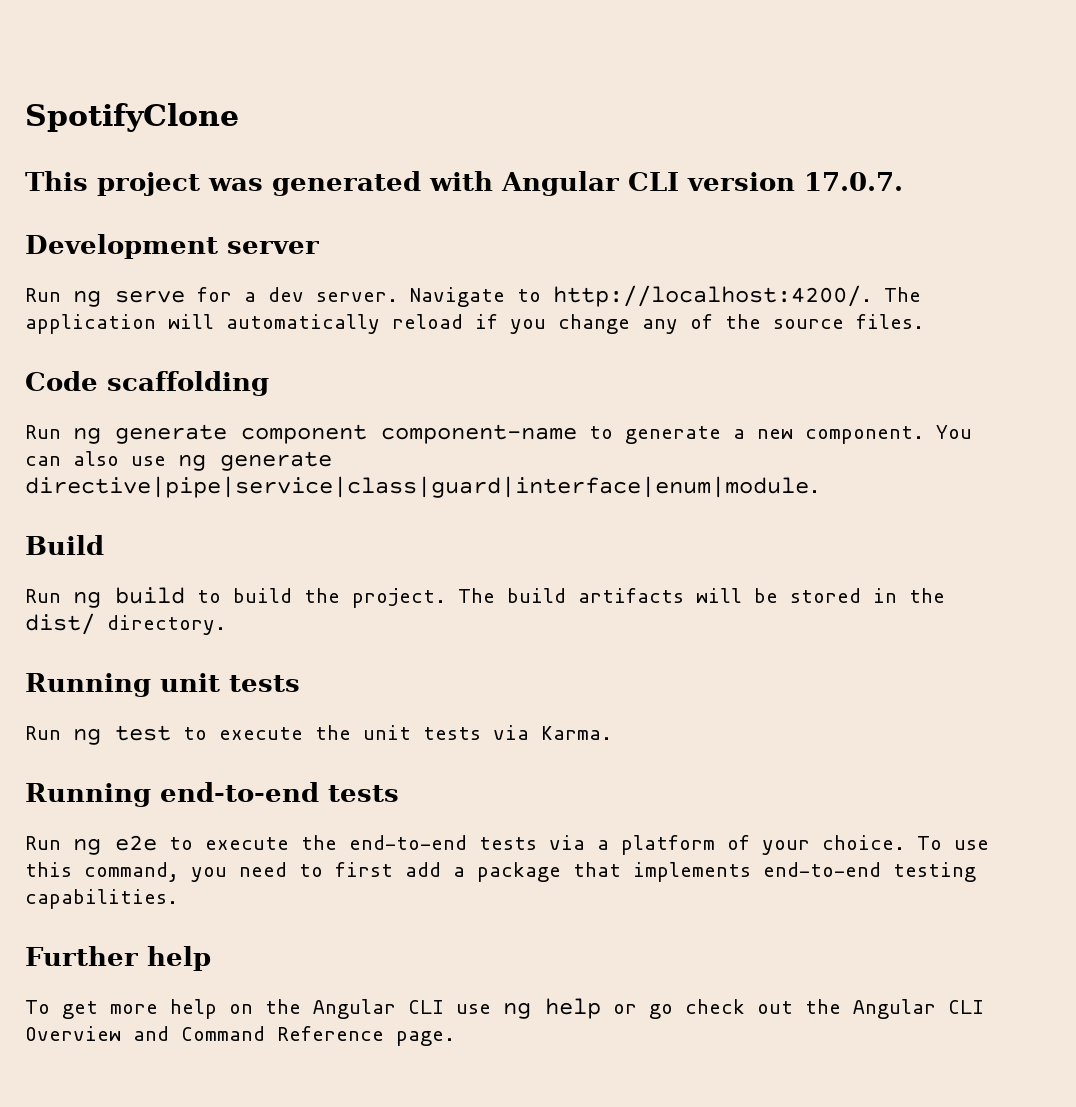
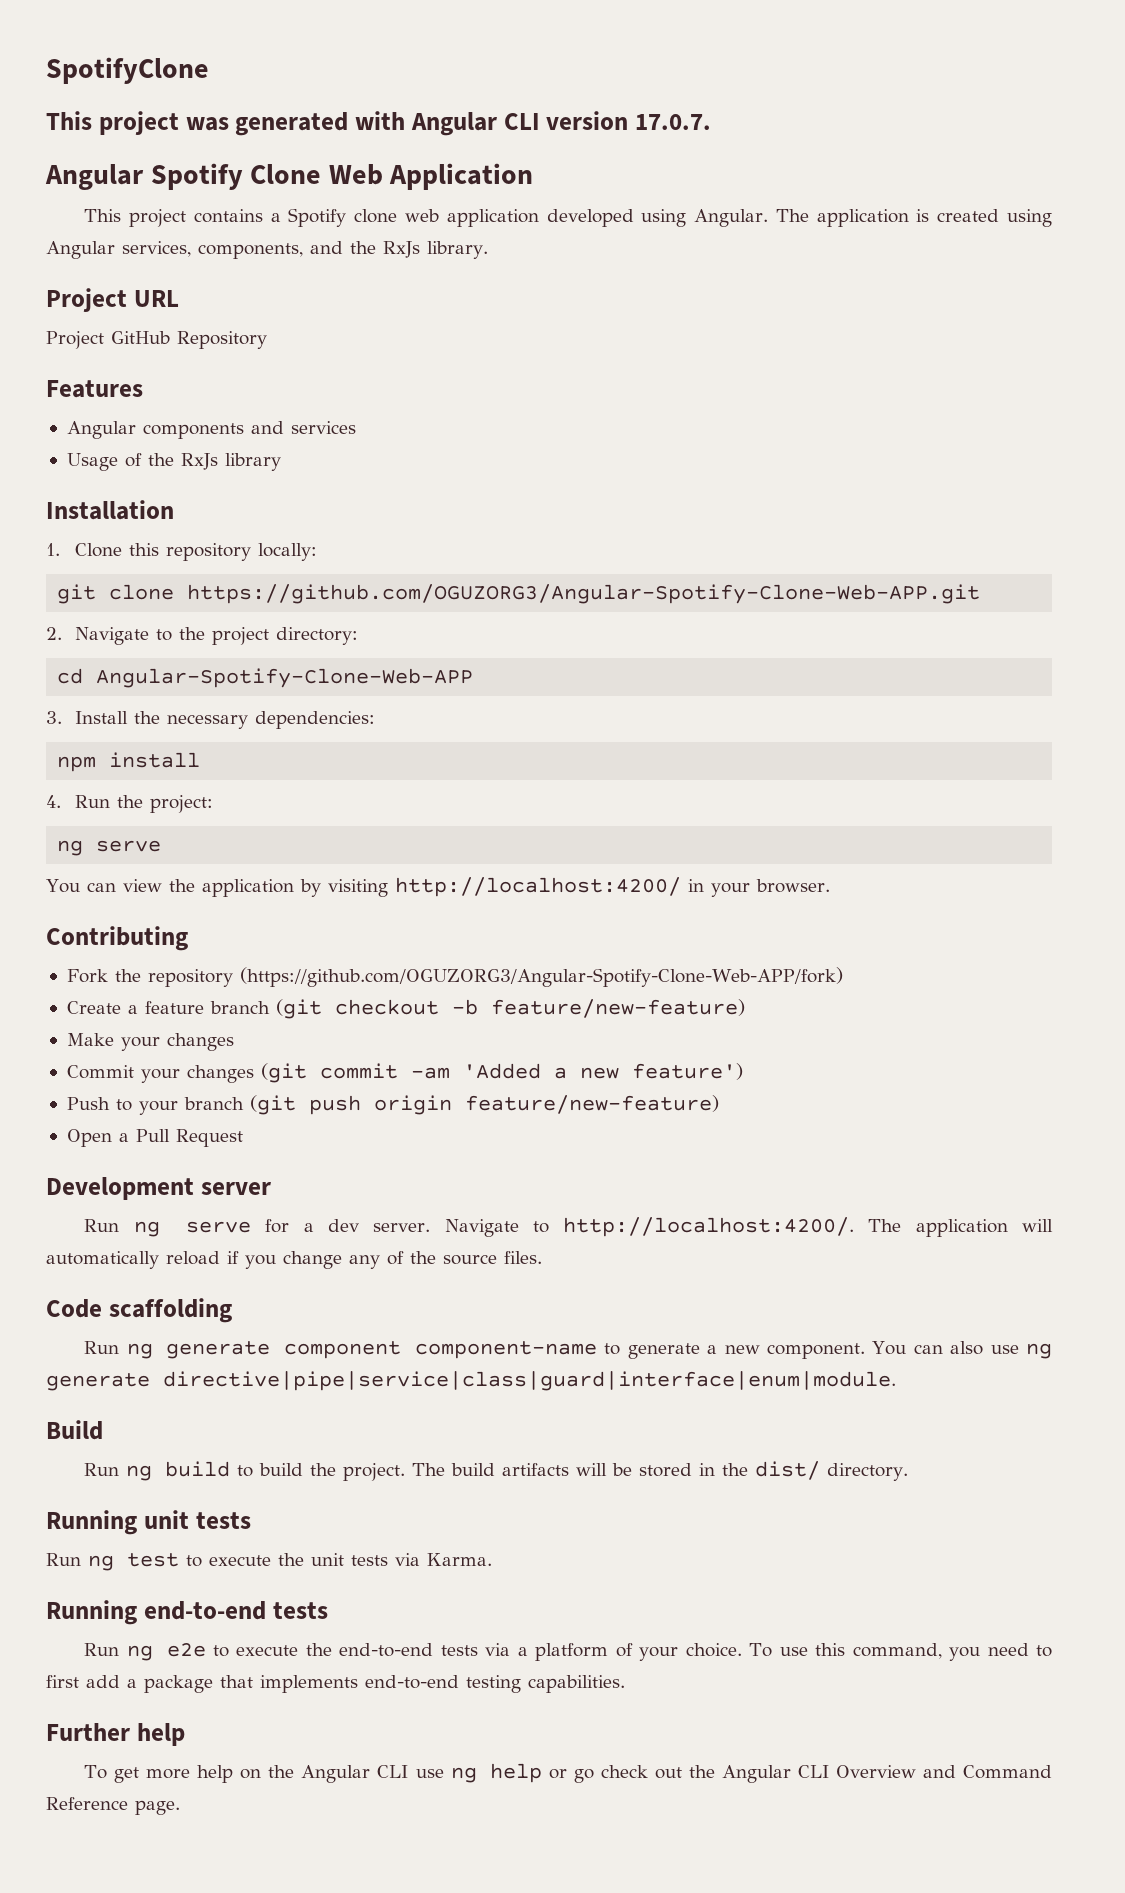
(903, 181) none -> [45,163,534,190] [84,208,1052,227] [46,241,488,259] [46,288,179,312] [46,331,267,349] [46,380,143,398] [66,421,356,439] [66,453,281,471] [46,500,174,520] [46,543,318,561] [57,584,981,604] [46,627,359,645] [57,668,474,688] [46,711,376,729] [57,752,201,772] [46,795,214,813] [57,840,162,856] [46,877,830,897] [46,926,188,951] [66,967,843,987] [66,999,745,1019] [66,1033,234,1051] [66,1063,743,1083] [66,1095,719,1115] [66,1129,243,1147] // Angular Spotify Clone Web Application // This project contains a Spotify clone web application developed using Angular. The application is created using Angular services, components, and the RxJs library. // Project URL // Project GitHub Repository // Features // Angular components and services // Usage of the RxJs library // Installation // 1. Clone this repository locally: // git clone https://github.com/OGUZORG3/Angular-Spotify-Clone-Web-APP.git // 2. Navigate to the project directory: // cd Angular-Spotify-Clone-Web-APP // 3. Install the necessary dependencies: // npm install // 4. Run the project: // ng serve // You can view the application by visiting http://localhost:4200/ in your browser. // Contributing // Fork the repository (https://github.com/OGUZORG3/Angular-Spotify-Clone-Web-APP/fork) // Create a feature branch (git checkout -b feature/new-feature) // Make your changes // Commit your changes (git commit -am 'Added a new feature') // Push to your branch (git push origin feature/new-feature) // Open a Pull Request

